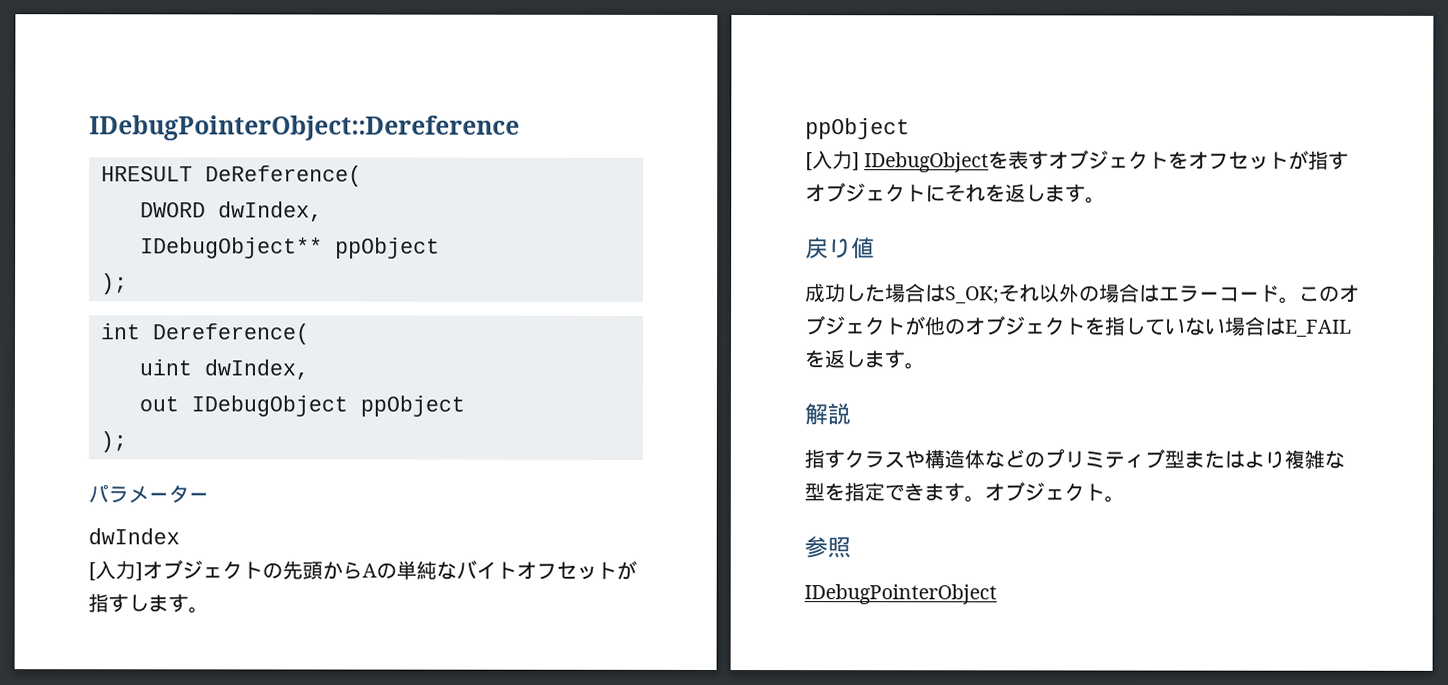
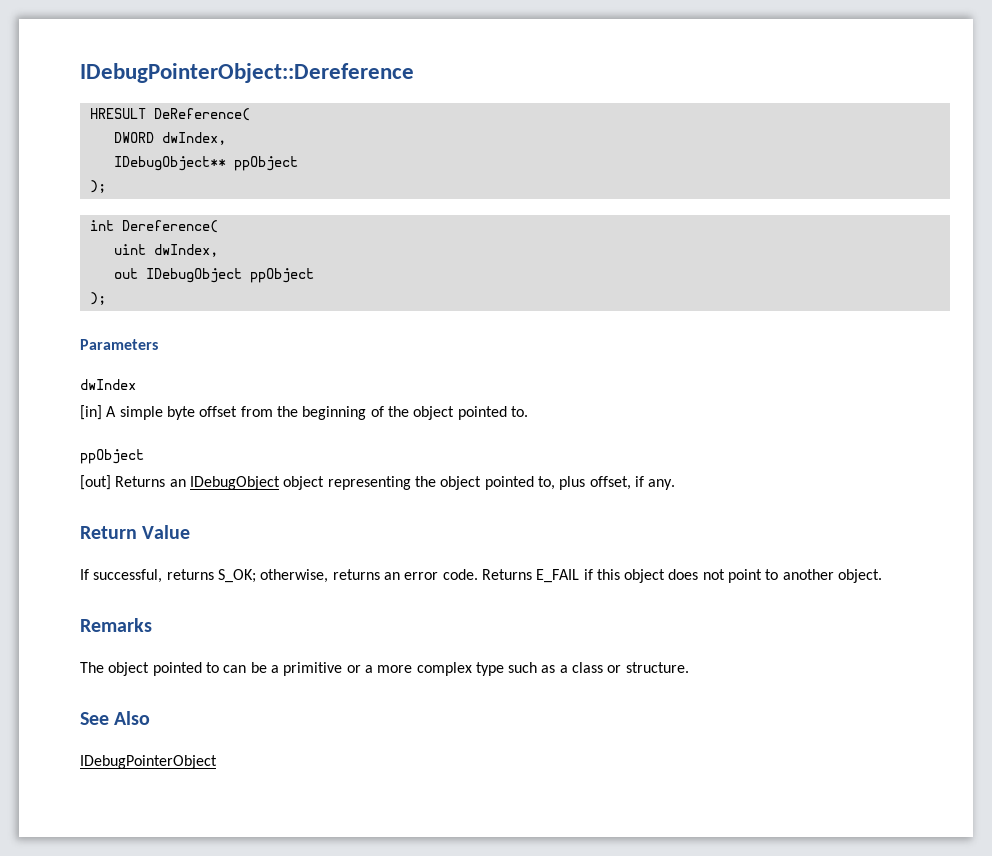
[88,484,209,504] [88,528,180,545] [88,559,637,582] [88,593,209,614] [805,118,910,140] [805,149,1350,173] [805,182,1106,204] [805,237,875,260] [805,283,1360,305] [805,315,1352,338] [804,349,925,370] [804,403,851,426] [804,448,1345,469] [804,481,1125,503] [804,536,851,559] パラメーター // dwIndex // [入力]オブジェクトの先頭からAの単純なバイトオフセットが指すします。 // ppObject // [入力] IDebugObjectを表すオブジェクトをオフセットが指すオブジェクトにそれを返します。 // 戻り値 // 成功した場合はS_OK;それ以外の場合はエラーコード。このオブジェクトが他のオブジェクトを指していない場合はE_FAILを返します。 // 解説 // 指すクラスや構造体などのプリミティブ型またはより複雑な型を指定できます。オブジェクト。 // 参照 -> [80,339,158,350] [80,379,136,390] [80,405,528,420] [80,449,144,464] [80,475,676,490] [80,525,191,539] [80,569,883,583] [80,618,152,632] [80,662,689,676] [80,711,151,725] Parameters // dwIndex // [in] A simple byte offset from the beginning of the object pointed to. // ppObject // [out] Returns an IDebugObject object representing the object pointed to, plus offset, if any. // Return Value // If successful, returns S_OK; otherwise, returns an error code. Returns E_FAIL if this object does not point to another object. // Remarks // The object pointed to can be a primitive or a more complex type such as a class or structure. // See Also

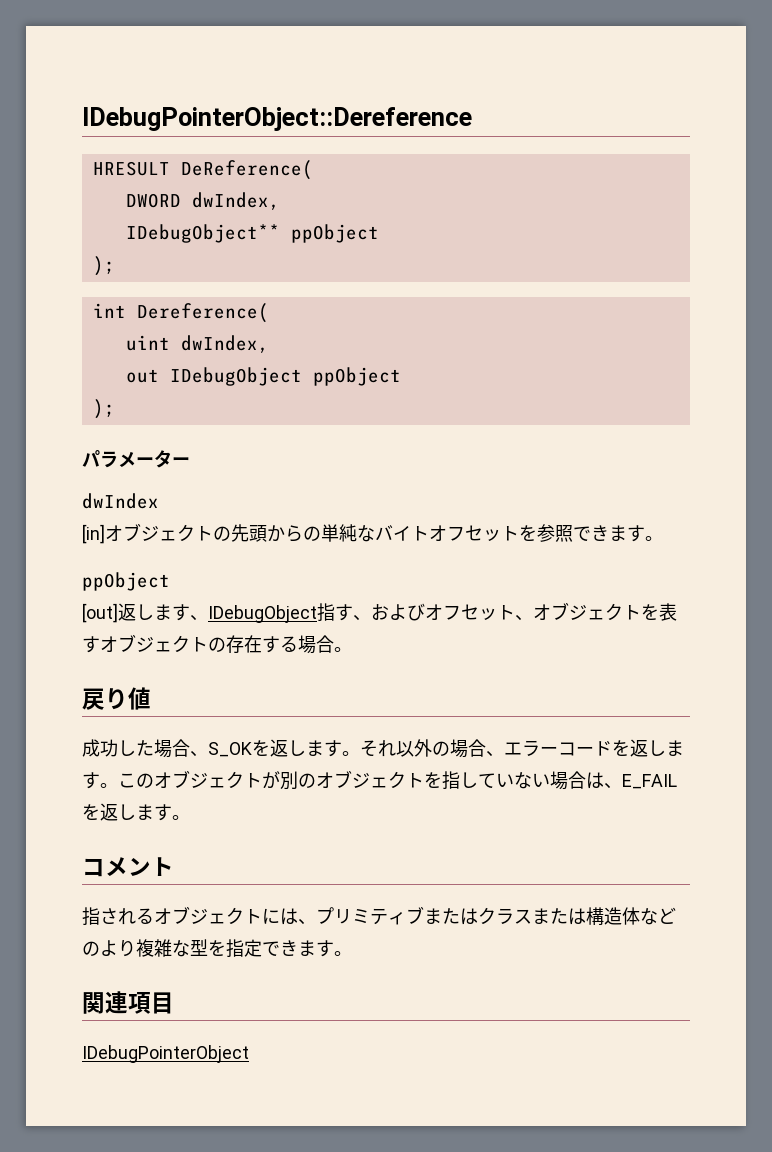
[80,339,158,350] Parameters -> [82,450,190,468] パラメーター
[106,406,528,420] [80,449,144,464] [80,475,676,490] [80,525,191,539] [80,569,883,583] [80,618,152,632] [80,662,689,676] [80,711,151,725] A simple byte offset from the beginning of the object pointed to. // ppObject // [out] Returns an IDebugObject object representing the object pointed to, plus offset, if any. // Return Value // If successful, returns S_OK; otherwise, returns an error code. Returns E_FAIL if this object does not point to another object. // Remarks // The object pointed to can be a primitive or a more complex type such as a class or structure. // See Also -> [105,523,663,542] [82,572,170,591] [82,602,677,623] [82,634,352,654] [82,687,151,710] [82,739,684,758] [82,770,677,790] [82,803,190,821] [82,857,174,877] [82,906,676,926] [82,939,352,958] [82,991,174,1014] オブジェクトの先頭からの単純なバイトオフセットを参照できます。 // ppObject // [out]返します、IDebugObject指す、およびオフセット、オブジェクトを表すオブジェクトの存在する場合。 // 戻り値 // 成功した場合、S_OKを返します。それ以外の場合、エラーコードを返します。このオブジェクトが別のオブジェクトを指していない場合は、E_FAILを返します。 // コメント // 指されるオブジェクトには、プリミティブまたはクラスまたは構造体などのより複雑な型を指定できます。 // 関連項目

